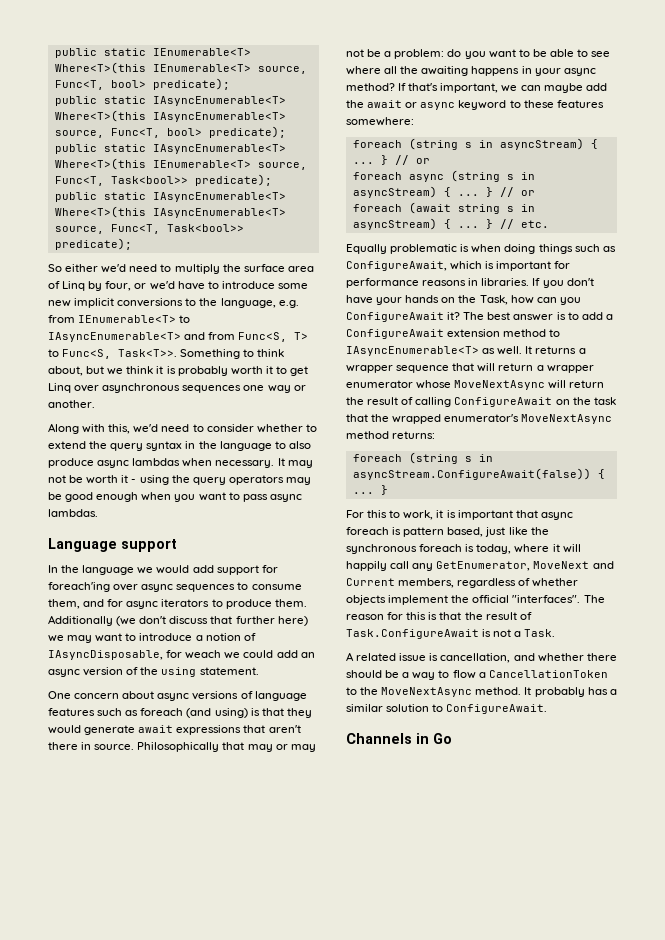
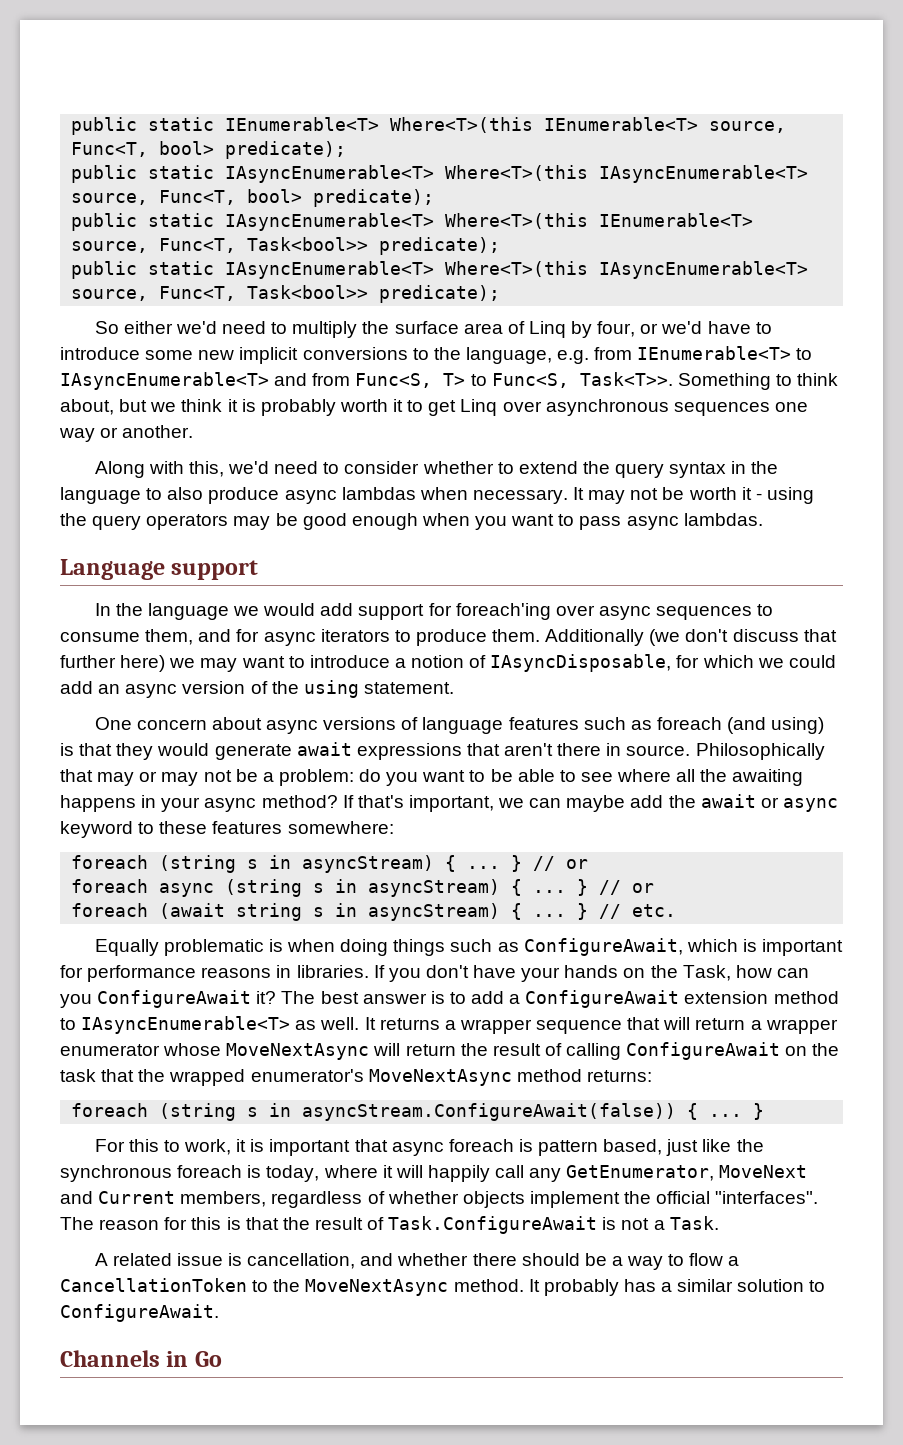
[185,650,222,659] weach -> [702,655,754,668] which

